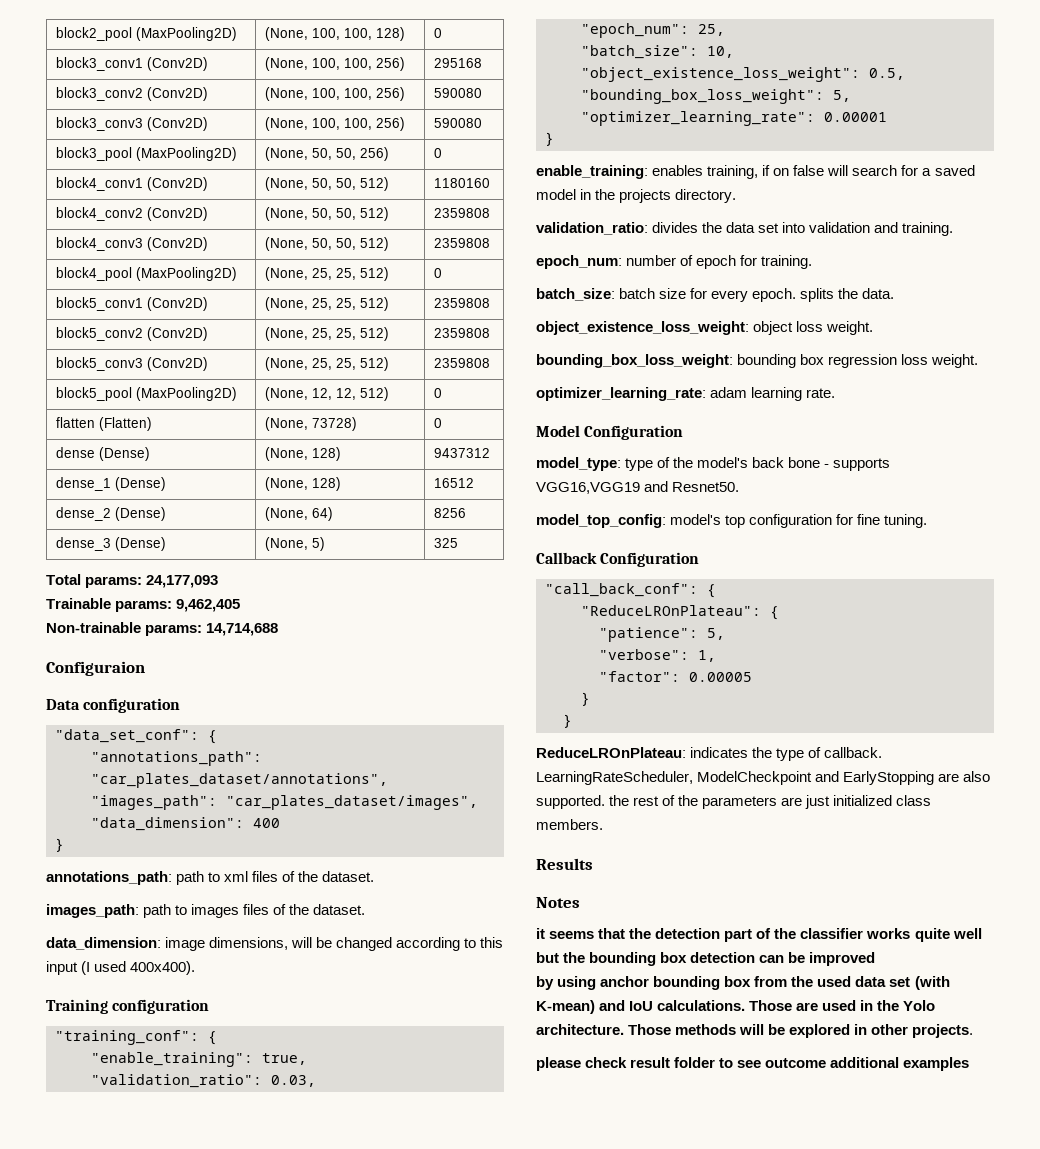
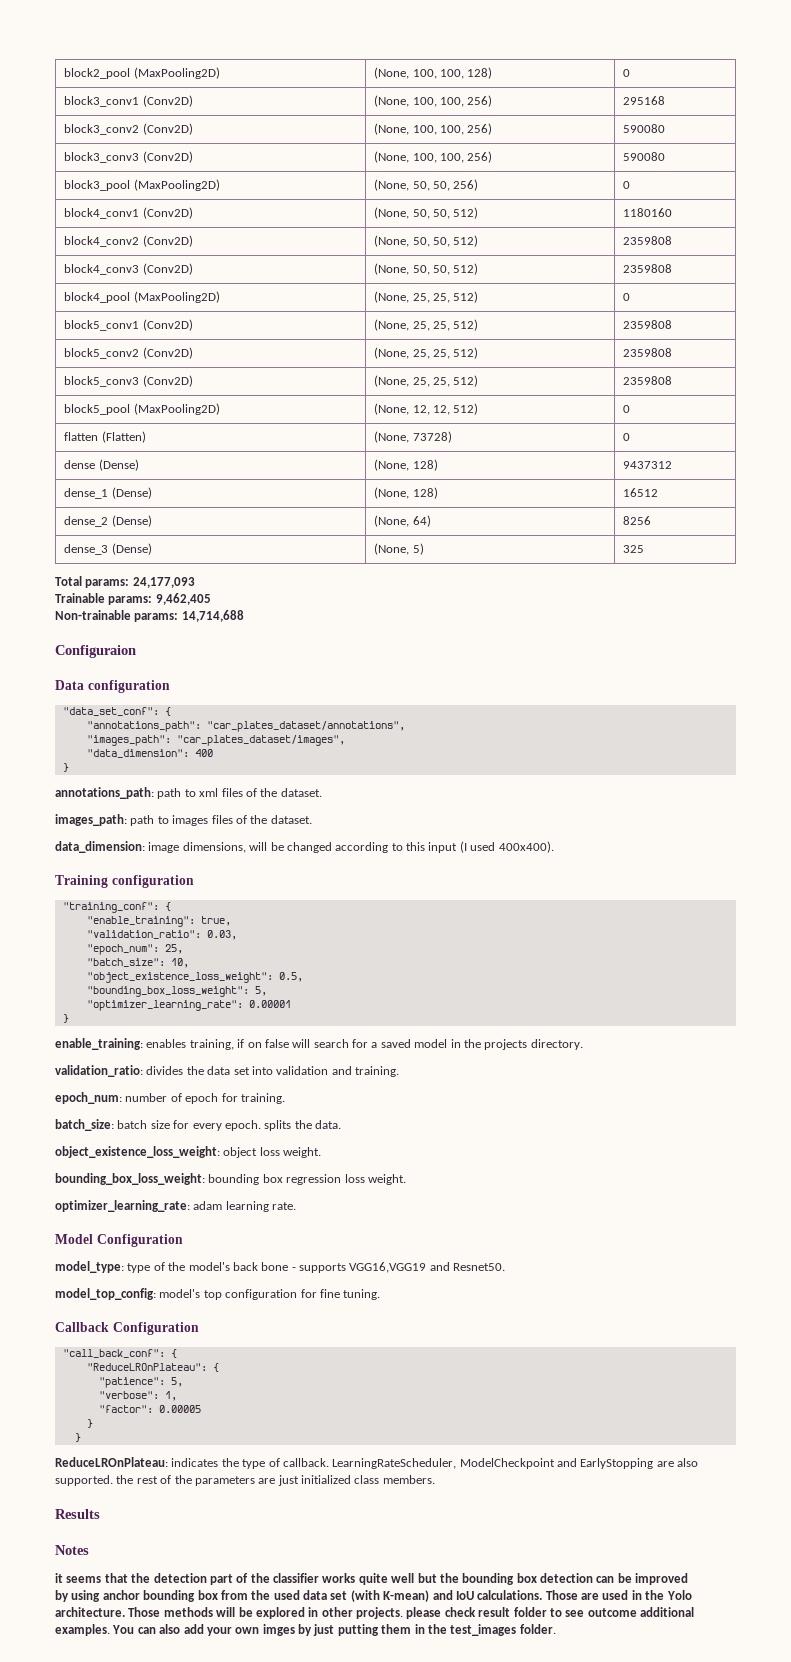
(974, 1031) // -> (403, 1613) none
[903,1057,970,1071] examples -> [55,1624,556,1636] examples. You can also add your own imges by just putting them in the test_images folder.

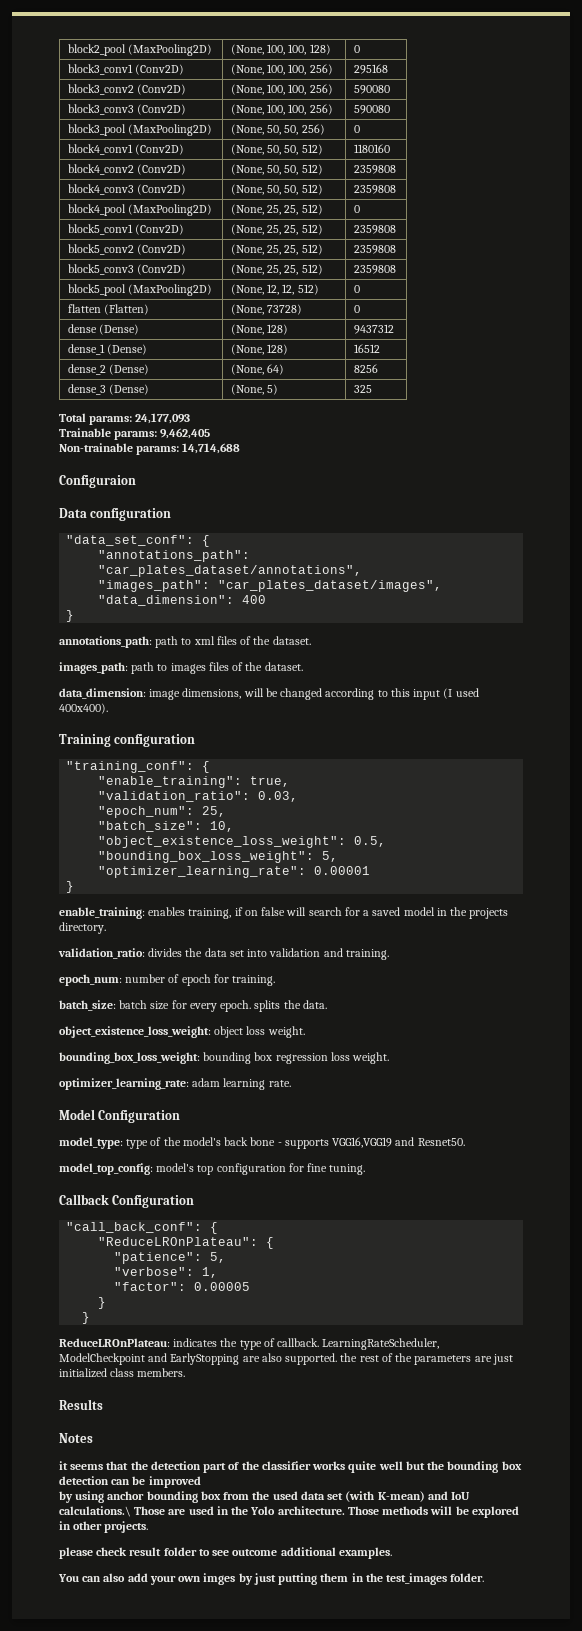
[477,1590,543,1600] calculations. -> [59,1506,131,1517] calculations.\
(403, 1613) none -> (149, 1527) //
(110, 1630) none -> (392, 1553) //

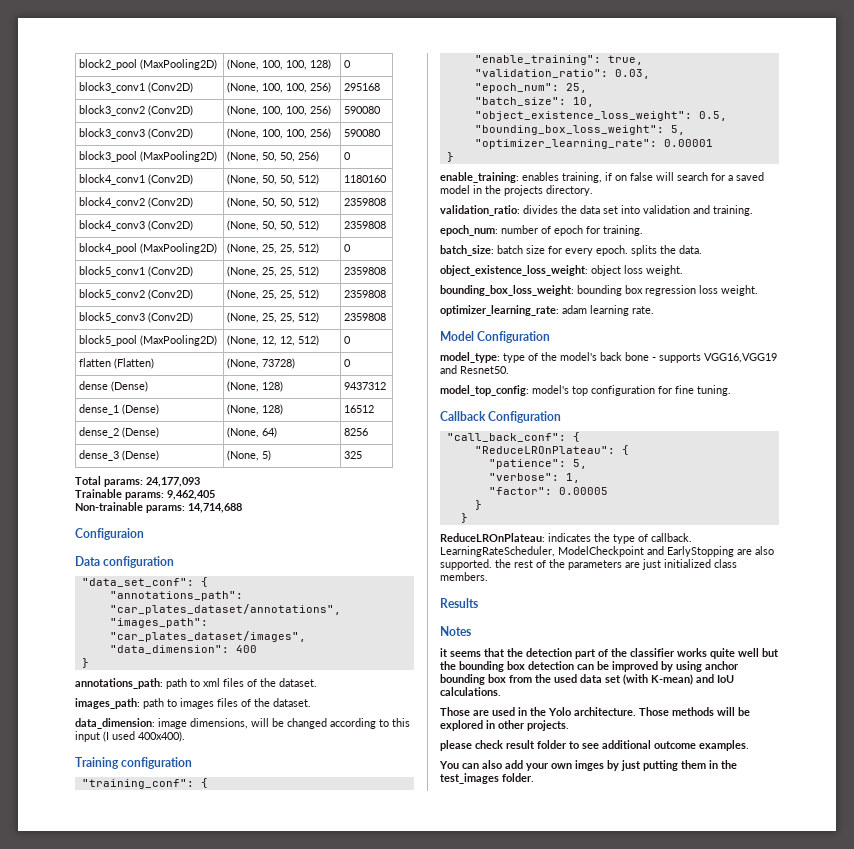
(201, 1482) // -> (658, 666) none
[59,1506,131,1517] calculations.\ -> [440,687,501,696] calculations. //
[232,1547,336,1556] outcome additional -> [602,740,696,749] additional outcome

